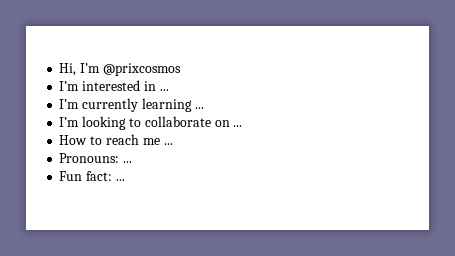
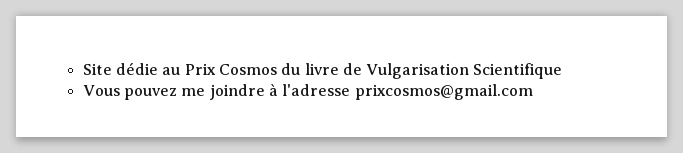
[59,63,181,76] [59,80,169,91] [59,98,204,112] [59,116,243,130] [59,134,173,145] [59,153,133,163] [59,171,125,181] Hi, I’m @prixcosmos // I’m interested in ... // I’m currently learning ... // I’m looking to collaborate on ... // How to reach me ... // Pronouns: ... // Fun fact: ... -> [82,62,563,79] [82,83,533,100] Site dédie au Prix Cosmos du livre de Vulgarisation Scientifique // Vous pouvez me joindre à l'adresse prixcosmos@gmail.com

